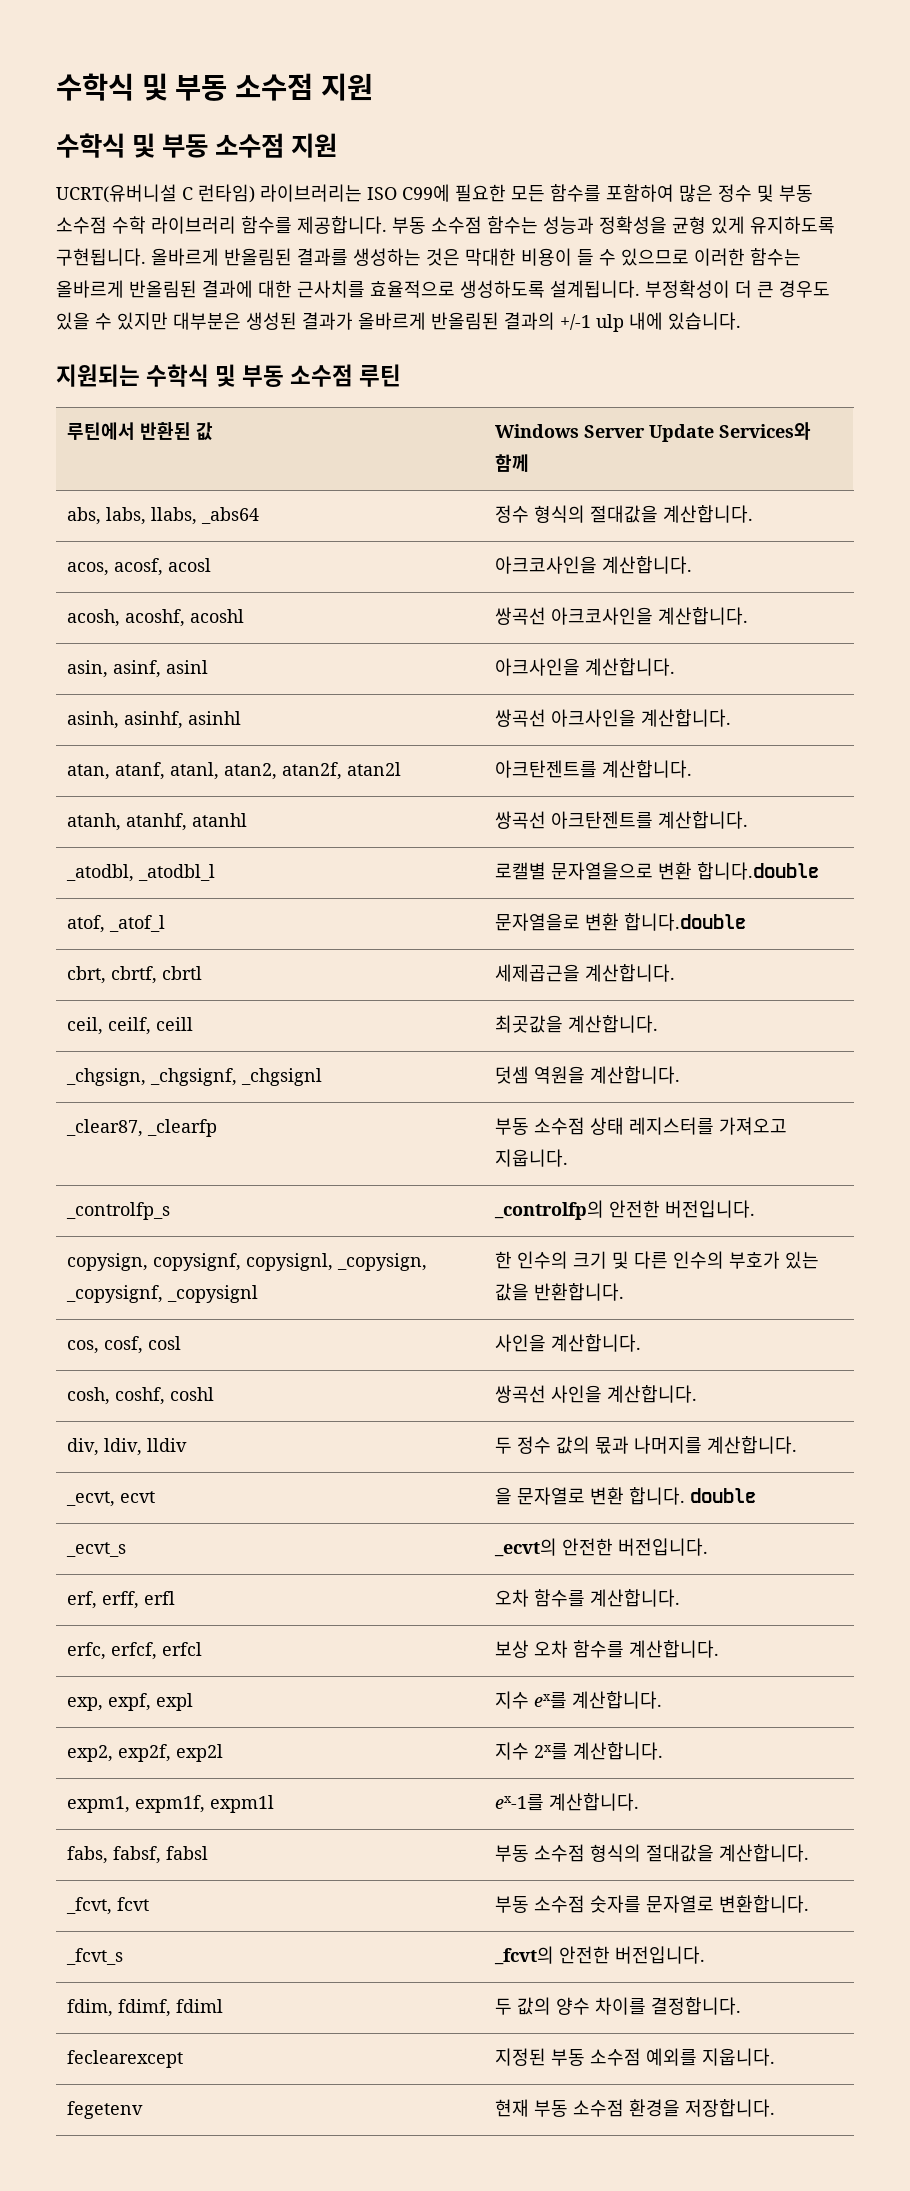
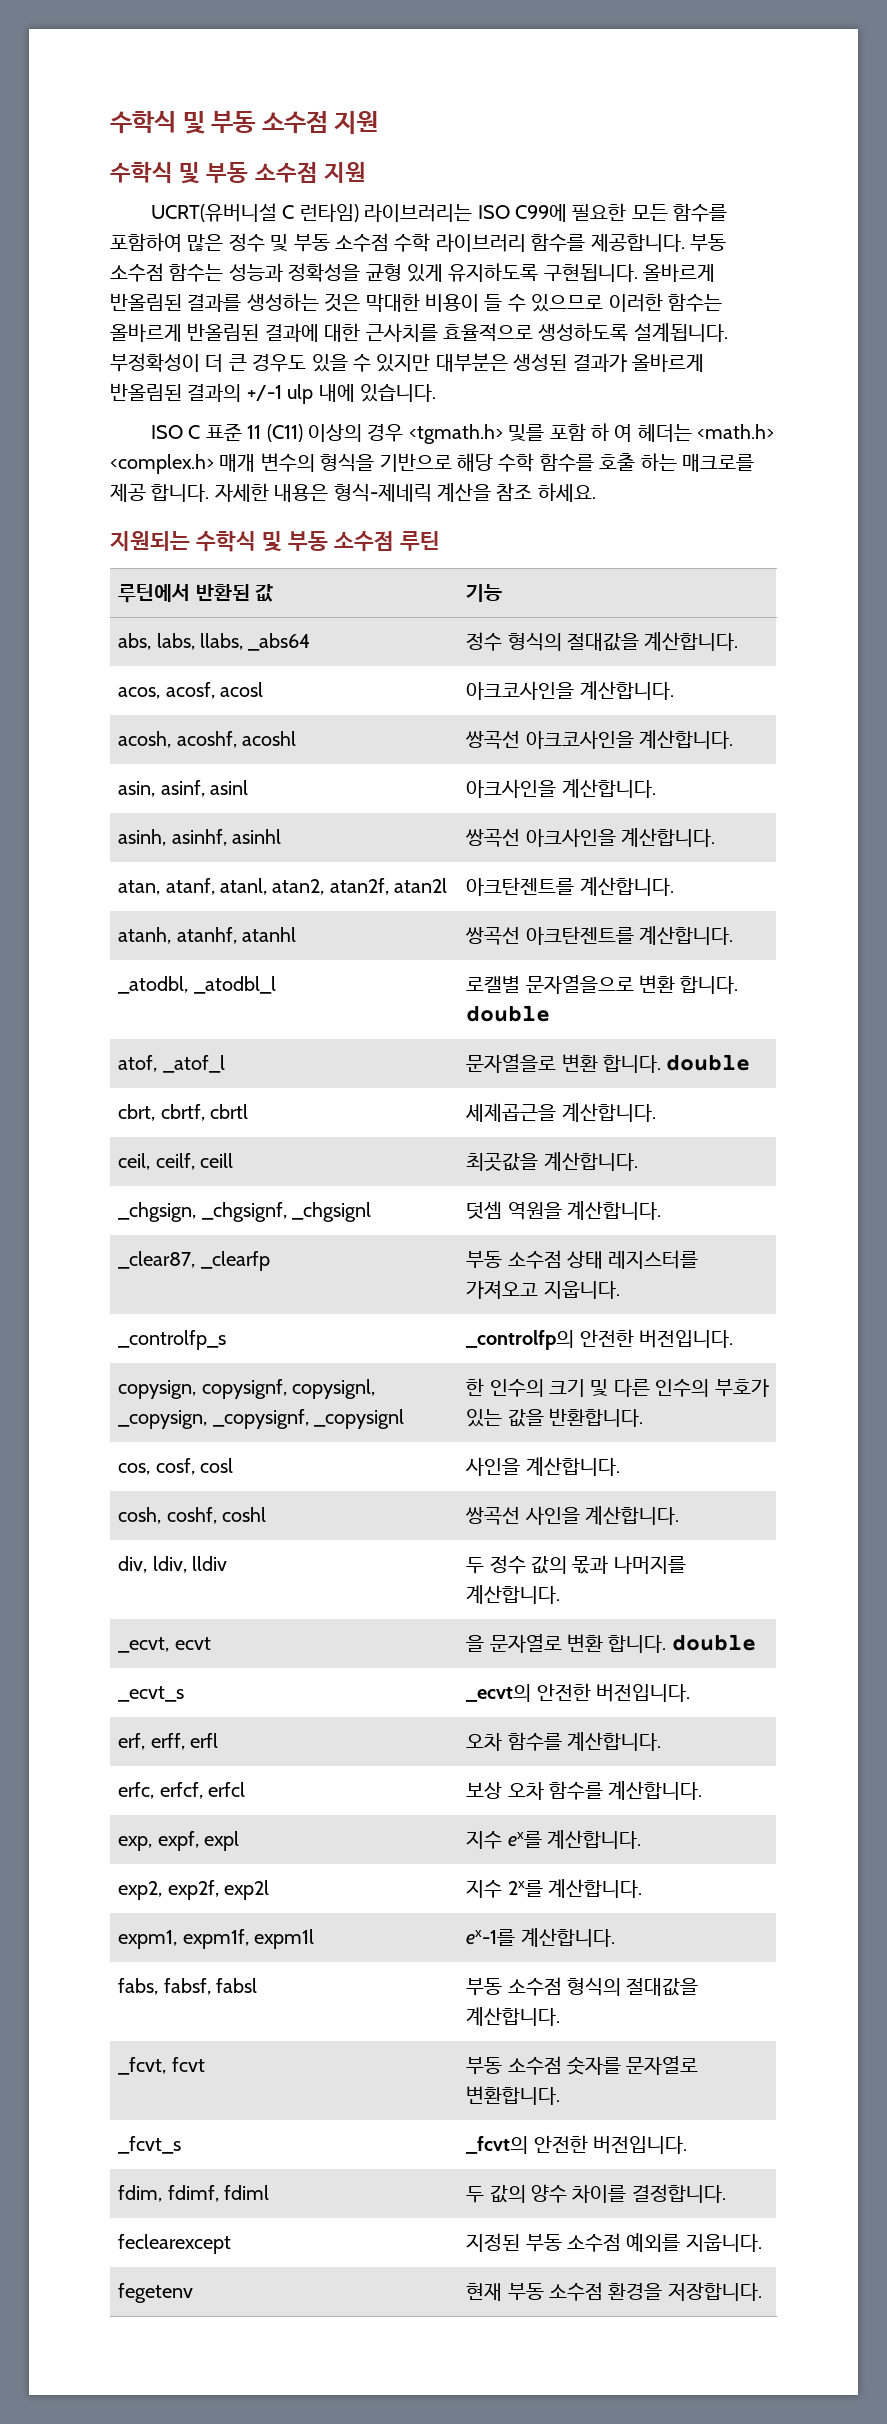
(741, 321) none -> [150,423,775,444] [110,453,754,474] [110,483,596,502] // ISO C 표준 11 (C11) 이상의 경우 <tgmath.h> 및를 포함 하 여 헤더는 <math.h> <complex.h> 매개 변수의 형식을 기반으로 해당 수학 함수를 호출 하는 매크로를 제공 합니다. 자세한 내용은 형식-제네릭 계산을 참조 하세요.
[494,422,811,442] [494,454,529,472] Windows Server Update Services와 함께 -> [466,584,503,602] 기능
[696,862,819,880] 합니다.double -> [680,976,739,994] [466,1005,551,1022] 합니다. double
[623,913,746,931] 합니다.double -> [602,1054,751,1073] 합니다. double

